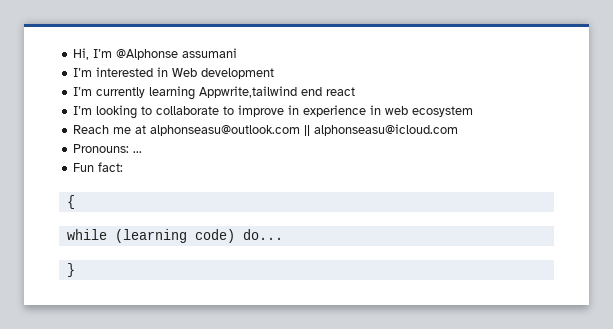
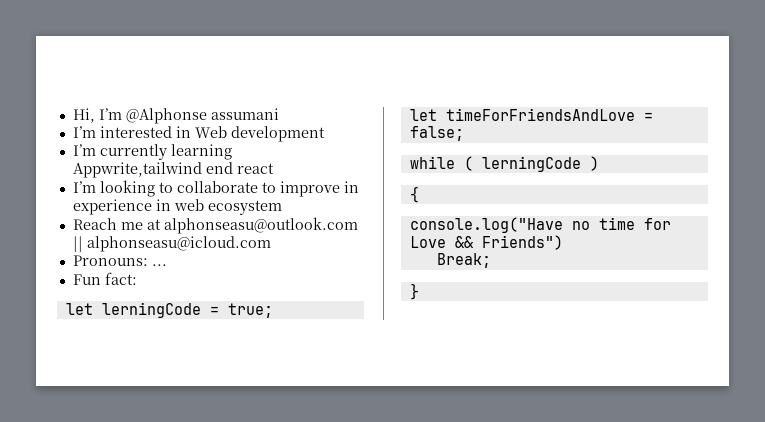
[66,195,75,209] [66,229,283,243] { // while (learning code) do... -> [65,302,273,318] [409,108,653,121] [409,126,464,141] [409,156,599,172] [409,186,419,203] [409,217,671,233] [409,235,563,250] [436,253,491,268] let lerningCode = true; // let timeForFriendsAndLove = false; // while ( lerningCode ) // { // console.log("Have no time for Love && Friends") // Break;

